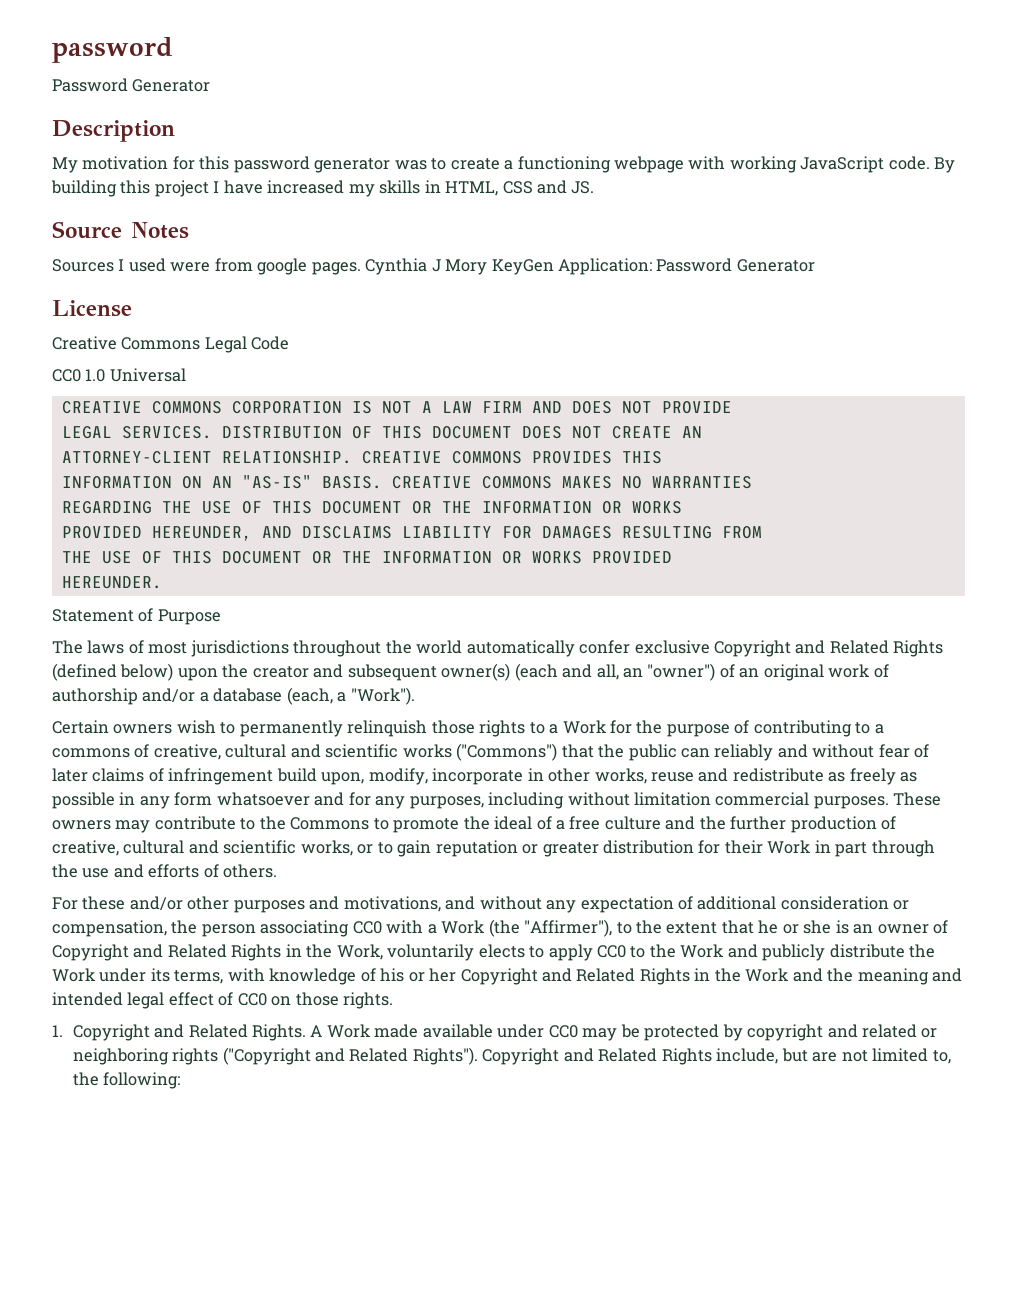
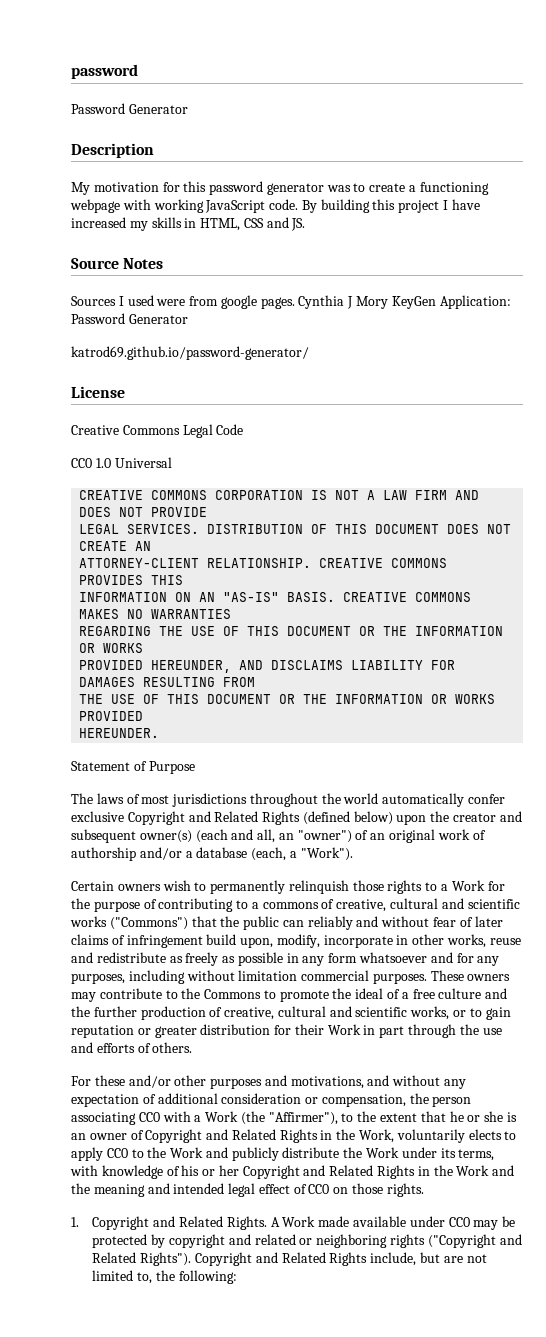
(815, 265) none -> [71,346,309,360] // katrod69.github.io/password-generator/

